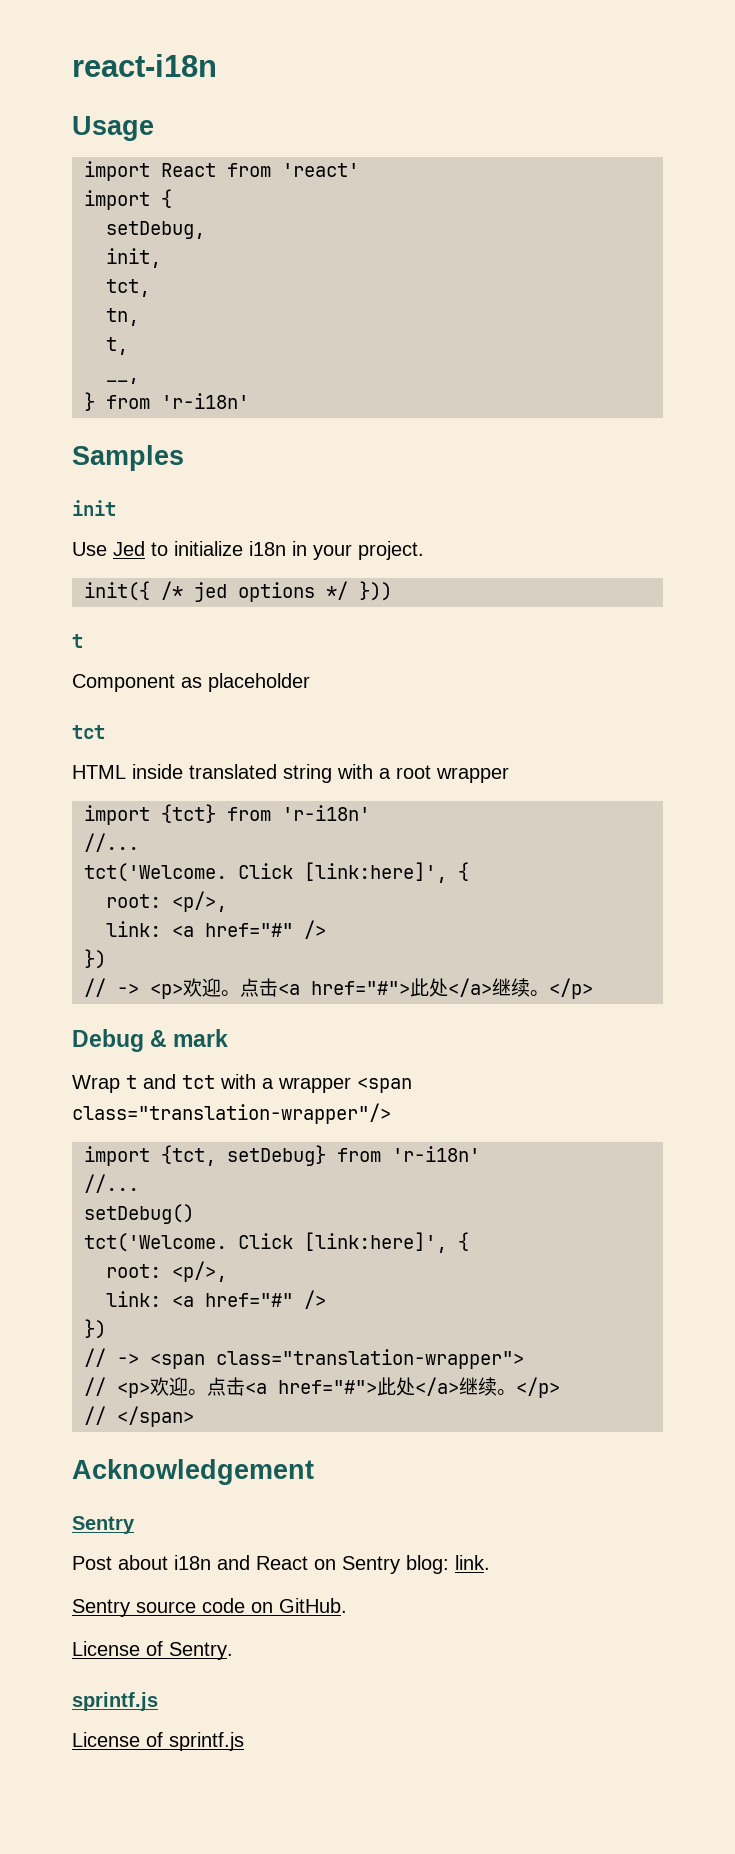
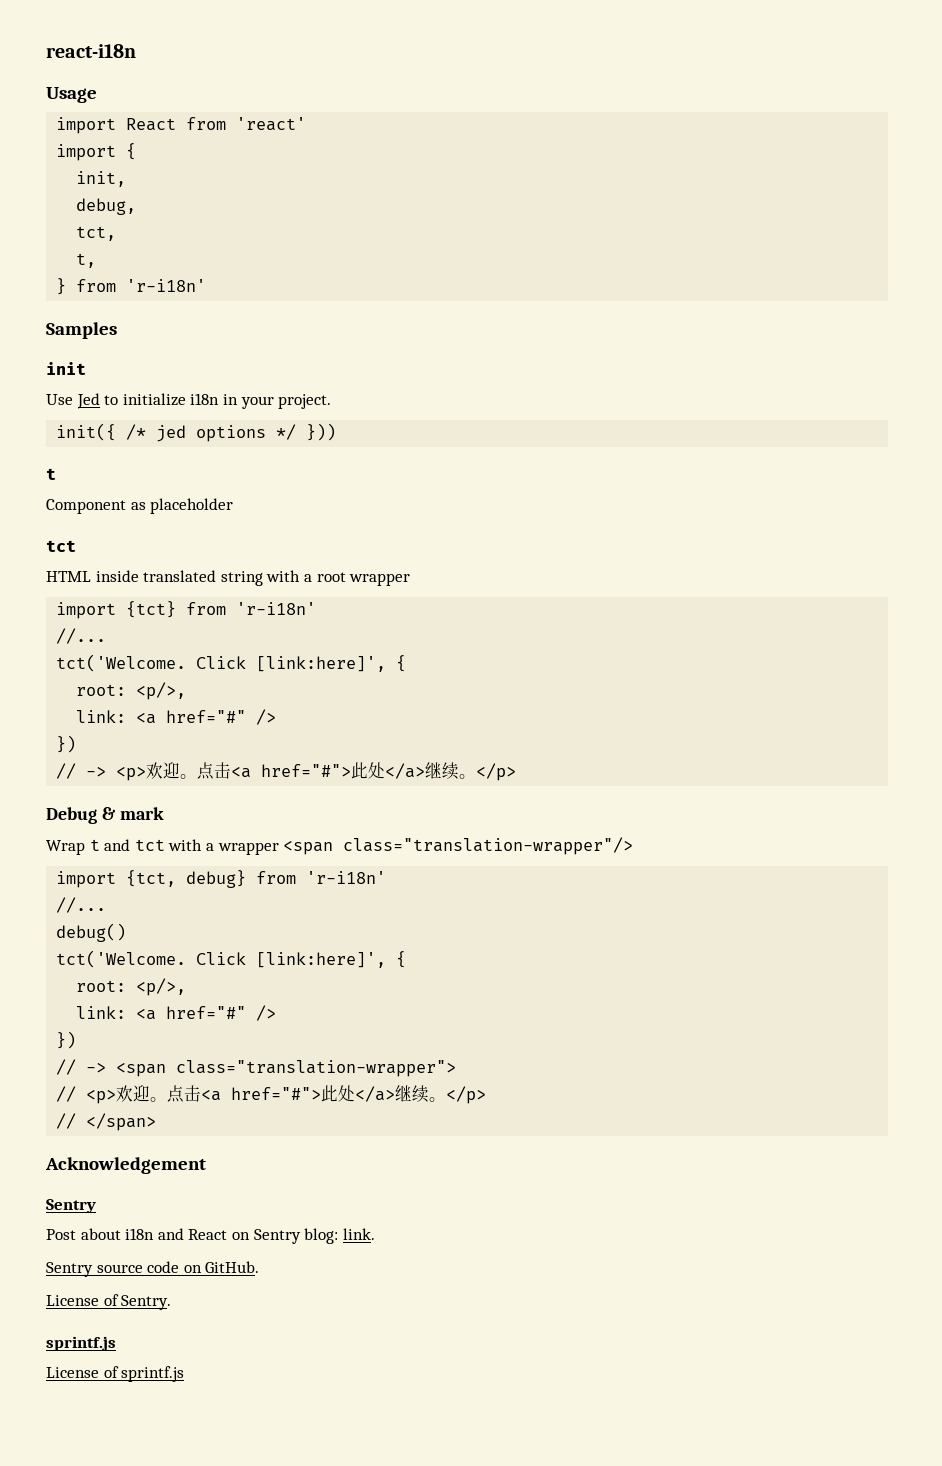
[106,221,205,239] [106,248,161,268] setDebug, // init, -> [76,171,127,187] [76,198,137,215] init, // debug,
[106,308,139,326] // tn, -> (117, 233) none
[106,378,139,384] // __, -> (97, 260) none
[227,1145,480,1166] [84,1174,139,1193] [84,1204,194,1224] setDebug} from 'r-i18n' // //... // setDebug() -> [186,870,387,888] [56,897,107,913] [56,923,127,942] debug} from 'r-i18n' // //... // debug()

